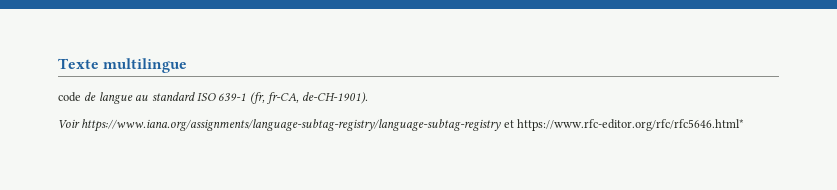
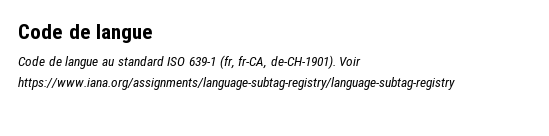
[58,58,188,73] [58,92,81,102] Texte multilingue // code -> [18,24,154,43] [18,56,45,66] Code de langue // Code
(369, 98) // -> (336, 62) none
[503,119,745,131] et https://www.rfc-editor.org/rfc/rfc5646.html* -> (455, 83) none

